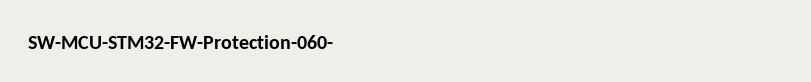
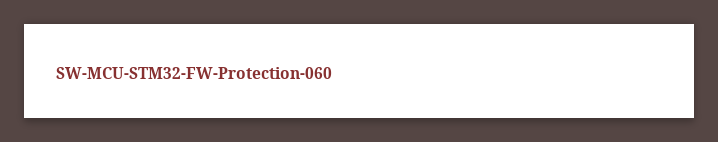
[28,35,333,49] SW-MCU-STM32-FW-Protection-060- -> [56,67,332,79] SW-MCU-STM32-FW-Protection-060

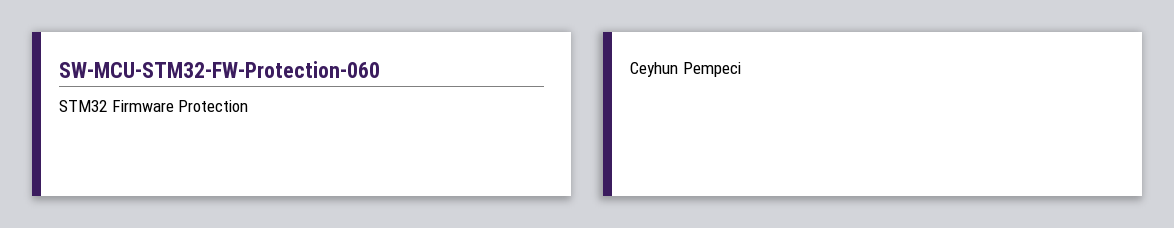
(332, 73) none -> [59,100,249,112] [630,62,741,77] // STM32 Firmware Protection // Ceyhun Pempeci

